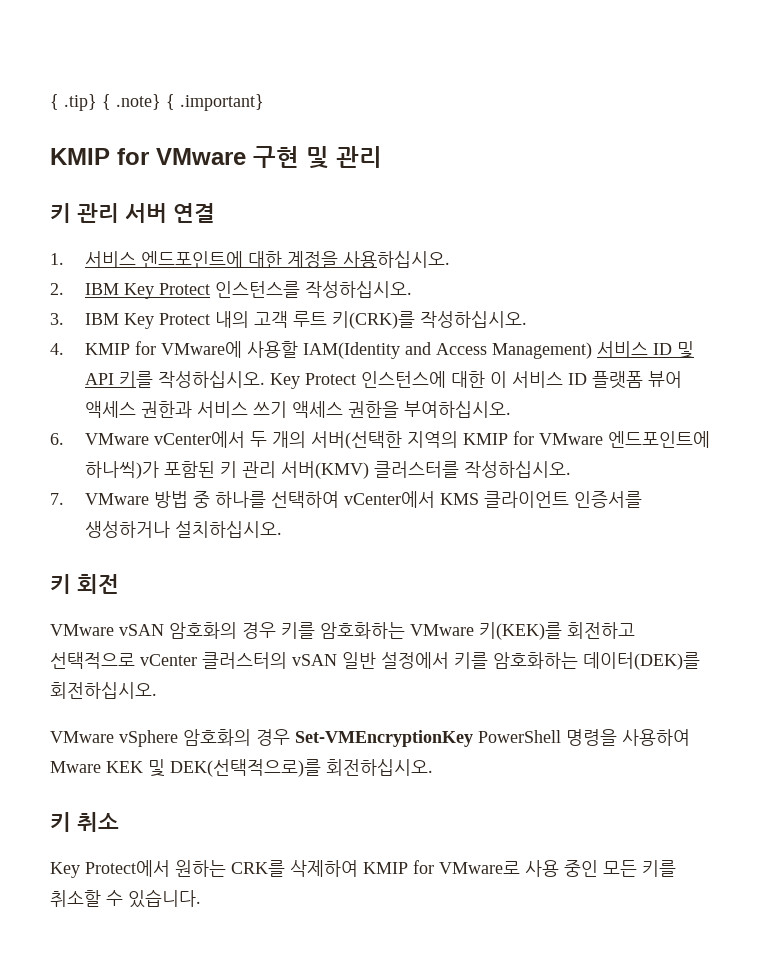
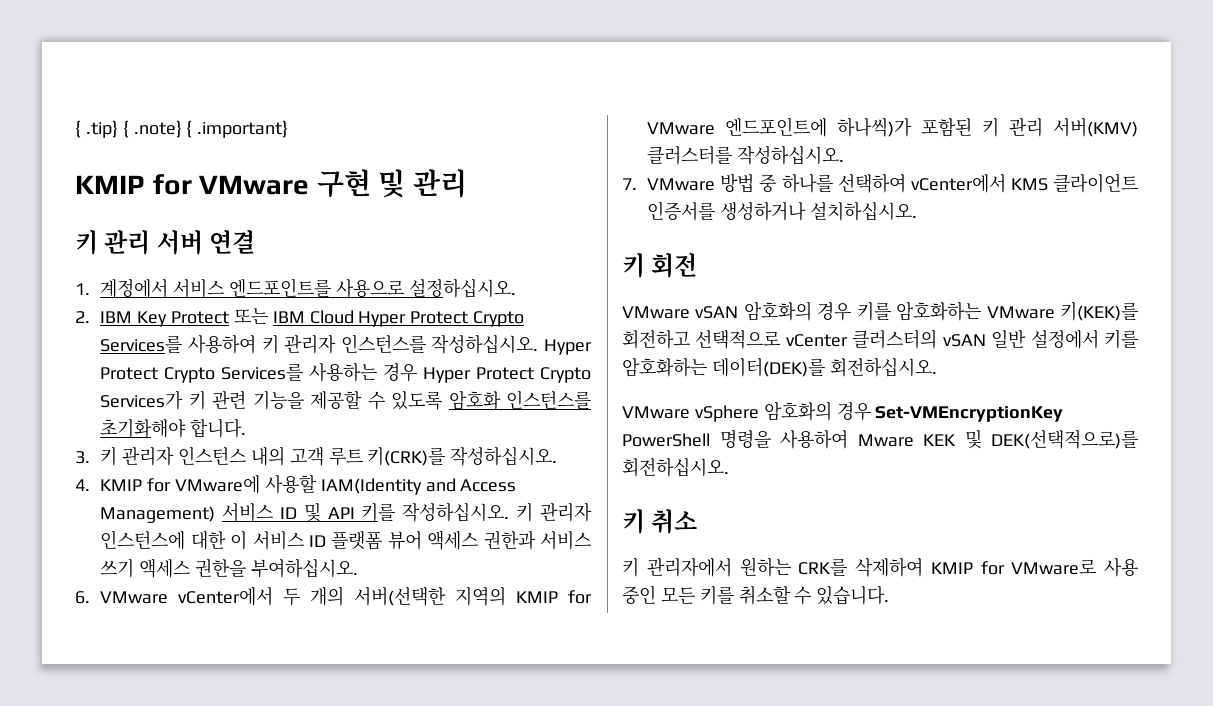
[85,251,451,268] 서비스 엔드포인트에 대한 계정을 사용하십시오. -> [100,278,516,298] 계정에서 서비스 엔드포인트를 사용으로 설정하십시오.
[215,281,413,298] [50,313,211,329] 인스턴스를 작성하십시오. // 3. IBM Key Protect -> [233,308,525,327] [100,334,592,355] [100,363,592,383] [100,390,591,410] [100,418,247,438] [75,446,246,466] 또는 IBM Cloud Hyper Protect Crypto Services를 사용하여 키 관리자 인스턴스를 작성하십시오. Hyper Protect Crypto Services를 사용하는 경우 Hyper Protect Crypto Services가 키 관련 기능을 제공할 수 있도록 암호화 인스턴스를 초기화해야 합니다. // 3. 키 관리자 인스턴스
[270,373,357,389] Key Protect -> [516,502,592,522] 키 관리자
[50,860,170,878] Key Protect에서 -> [622,557,732,577] 키 관리자에서

